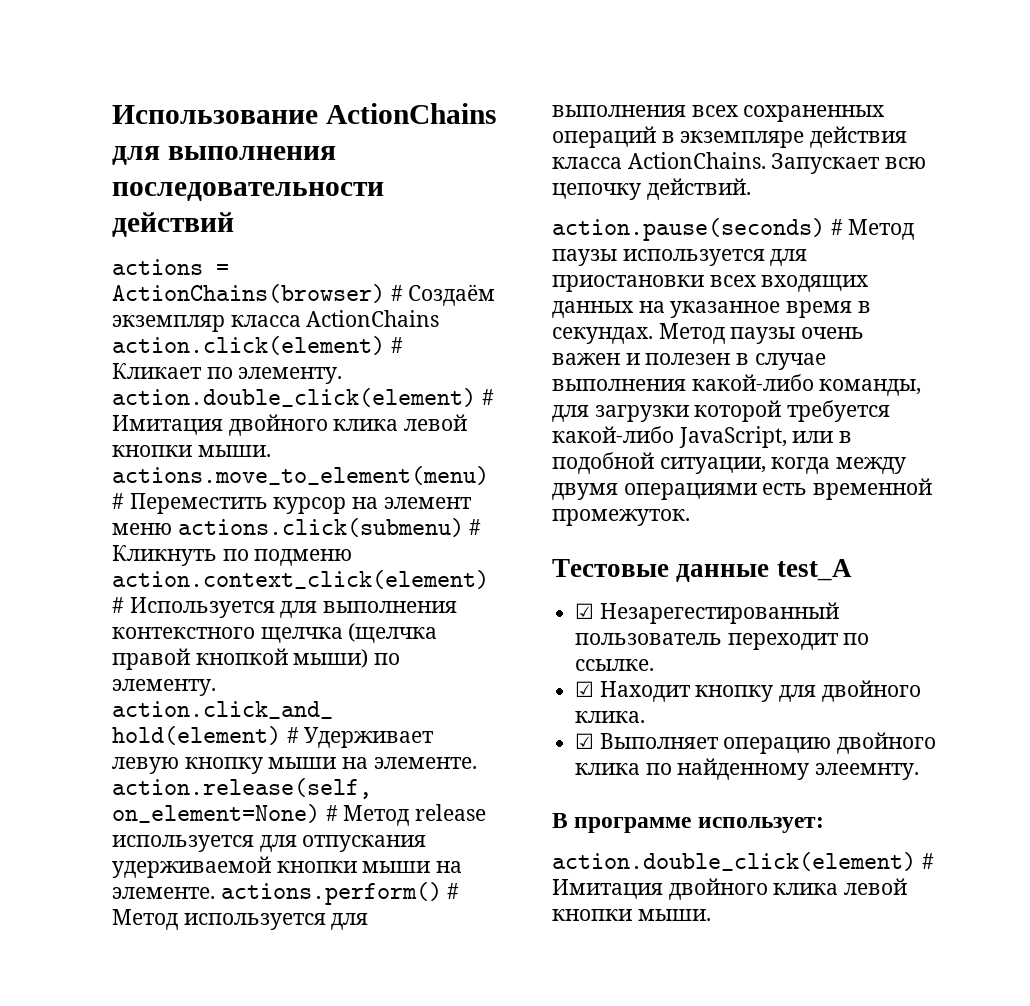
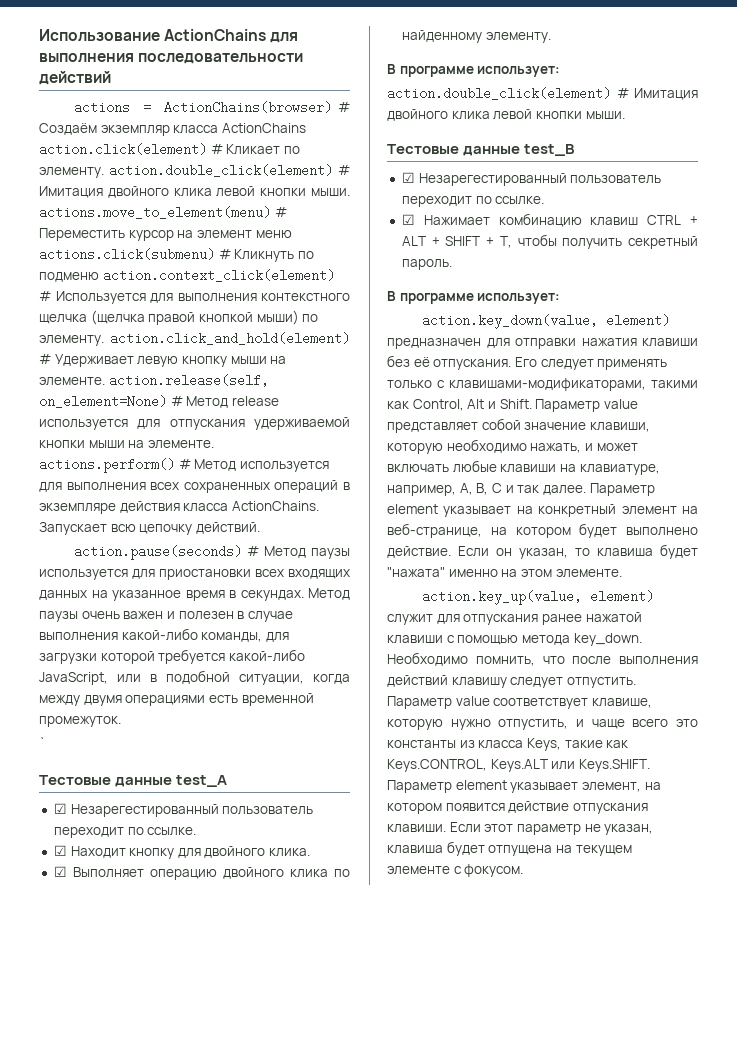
(690, 517) none -> [39,737,46,751] // `
[815,763,920,780] элеемнту. -> [485,32,551,43] элементу.
(711, 915) none -> [387,144,576,156] [401,172,662,186] [401,196,545,207] [401,213,698,227] [401,234,698,249] [401,259,452,270] [387,291,561,304] [421,314,670,329] [387,338,698,349] [387,355,668,370] [387,378,698,391] [387,399,638,412] [387,418,650,433] [387,439,638,454] [387,460,660,475] [387,483,655,496] [387,504,698,517] [387,523,698,538] [387,544,698,559] [387,567,622,578] [421,590,654,605] [387,612,642,625] [387,633,642,646] [387,652,698,666] [387,675,636,688] [387,696,652,709] [387,719,698,730] [387,738,629,751] [387,759,650,772] [387,780,661,793] [387,801,648,814] [387,822,654,835] [387,841,632,856] [387,864,524,877] // Тестовые данные test_B // ☑ Незарегестированный пользователь переходит по ссылке. // ☑ Нажимает комбинацию клавиш CTRL + ALT + SHIFT + T, чтобы получить секретный пароль. // В программе использует: // action.key_down(value, element) предназначен для отправки нажатия клавиши без её отпускания. Его следует применять только с клавишами-модификаторами, такими как Control, Alt и Shift. Параметр value представляет собой значение клавиши, которую необходимо нажать, и может включать любые клавиши на клавиатуре, например, A, B, C и так далее. Параметр element указывает на конкретный элемент на веб-странице, на котором будет выполнено действие. Если он указан, то клавиша будет "нажата" именно на этом элементе. // action.key_up(value, element) служит для отпускания ранее нажатой клавиши с помощью метода key_down. Необходимо помнить, что после выполнения действий клавишу следует отпустить. Параметр value соответствует клавише, которую нужно отпустить, и чаще всего это константы из класса Keys, такие как Keys.CONTROL, Keys.ALT или Keys.SHIFT. Параметр element указывает элемент, на котором появится действие отпускания клавиши. Если этот параметр не указан, клавиша будет отпущена на текущем элементе с фокусом.

